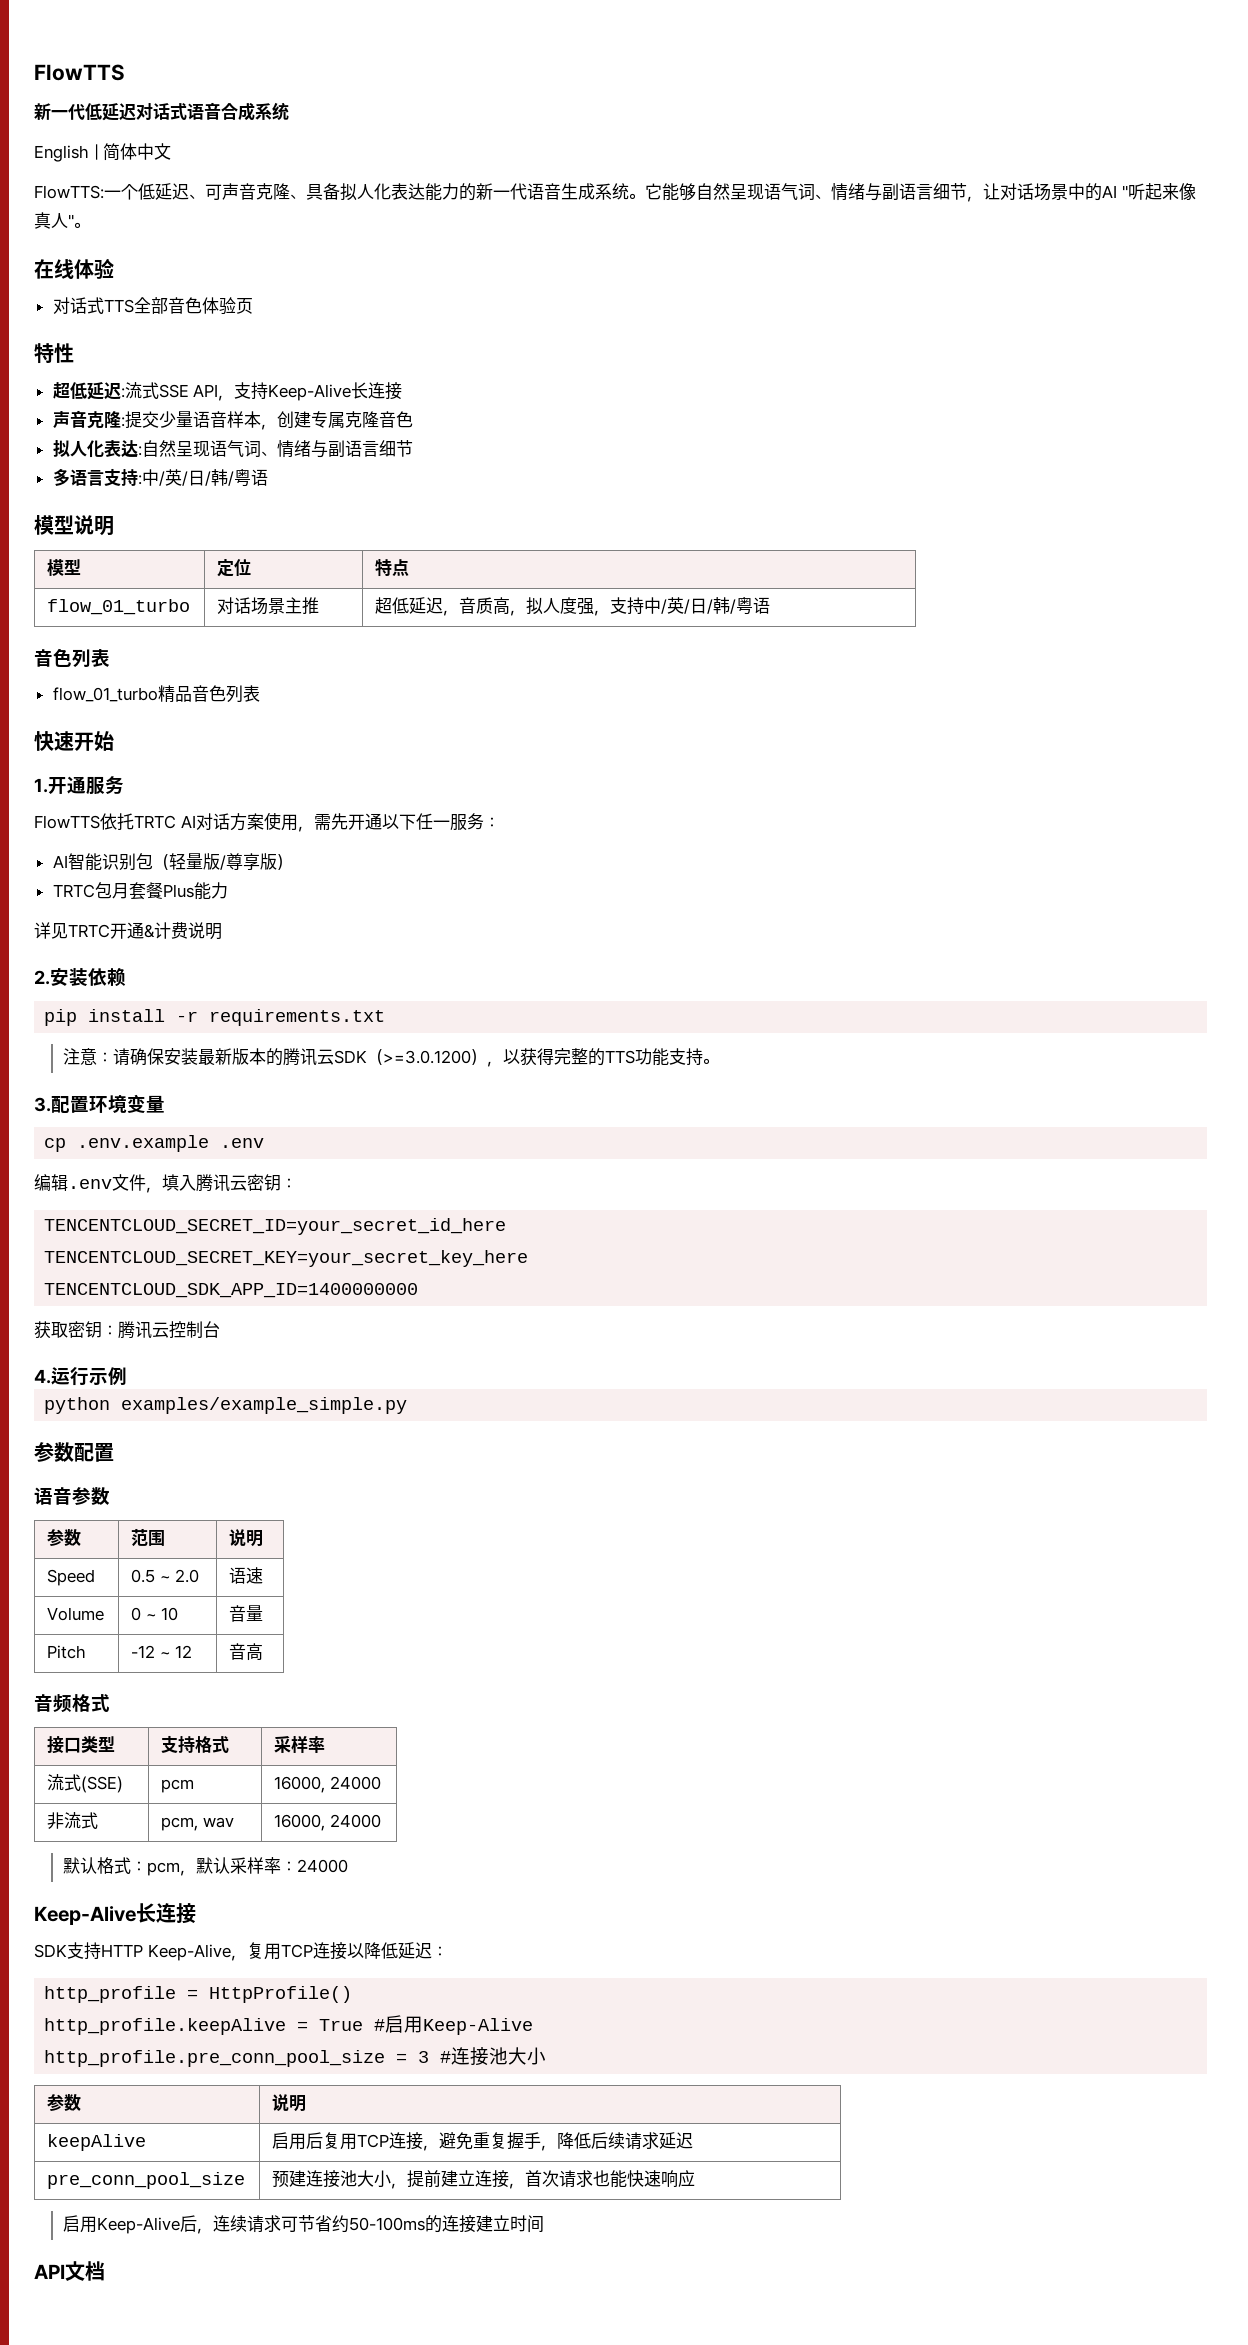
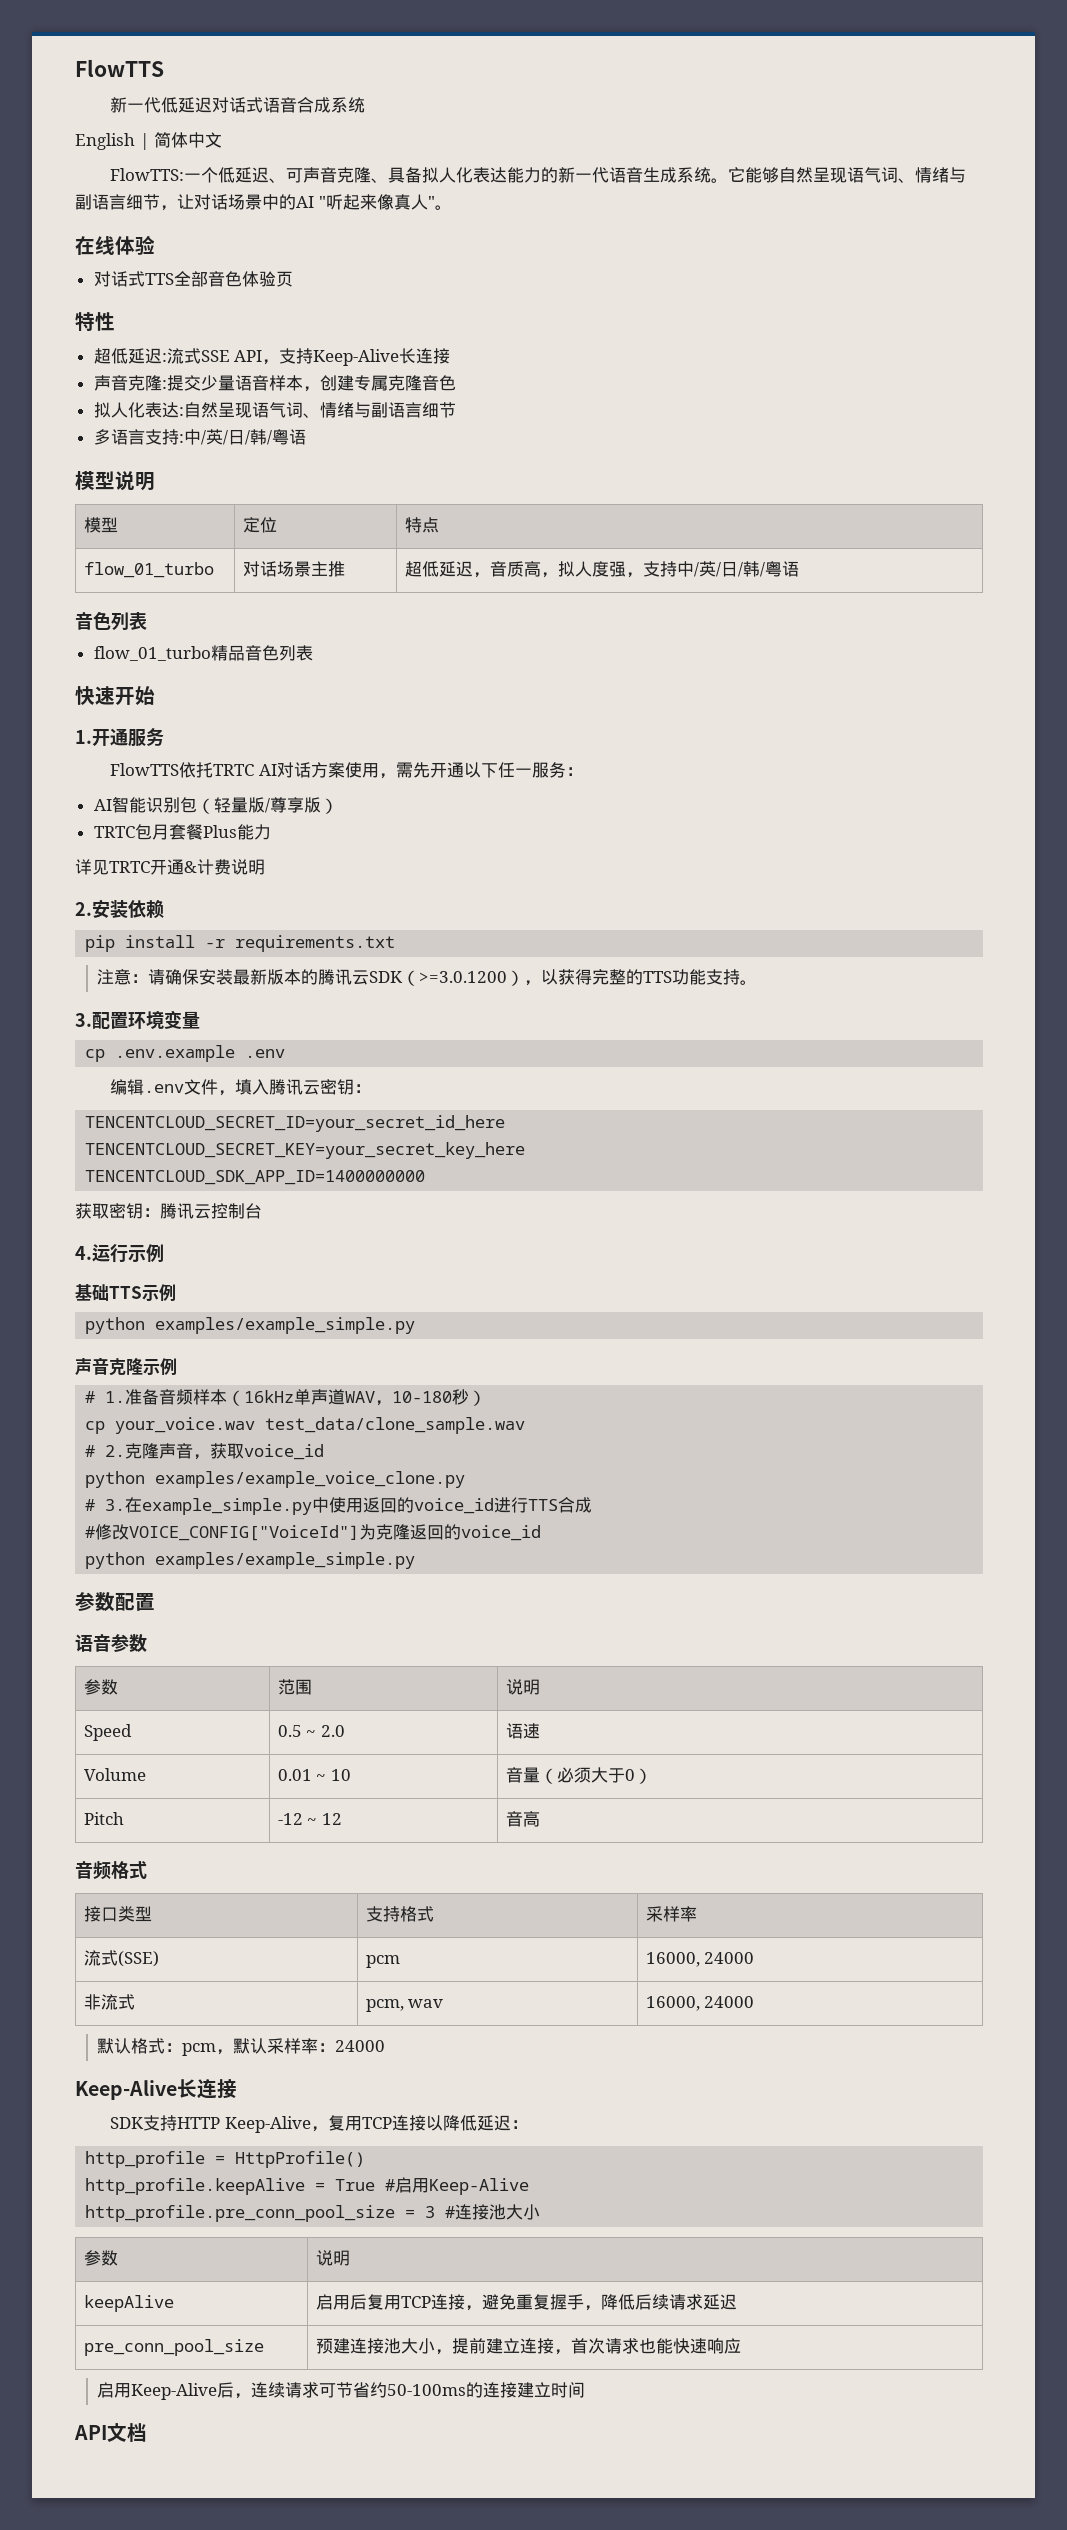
(127, 1376) none -> [75,1284,176,1301] [85,1317,416,1334] [75,1357,177,1376] [85,1389,487,1406] [85,1417,526,1434] [85,1443,325,1460] [85,1471,466,1488] [85,1497,593,1515] [85,1524,542,1541] // 基础TTS示例 // python examples/example_simple.py // 声音克隆示例 // # 1.准备音频样本（16kHz单声道WAV，10-180秒） // cp your_voice.wav test_data/clone_sample.wav // # 2.克隆声音，获取voice_id // python examples/example_voice_clone.py // # 3.在example_simple.py中使用返回的voice_id进行TTS合成 // #修改VOICE_CONFIG["VoiceId"]为克隆返回的voice_id
[131,1607,142,1621] 0 -> [277,1769,312,1781] 0.01
(264, 1613) none -> [539,1767,652,1784] （必须大于0）

